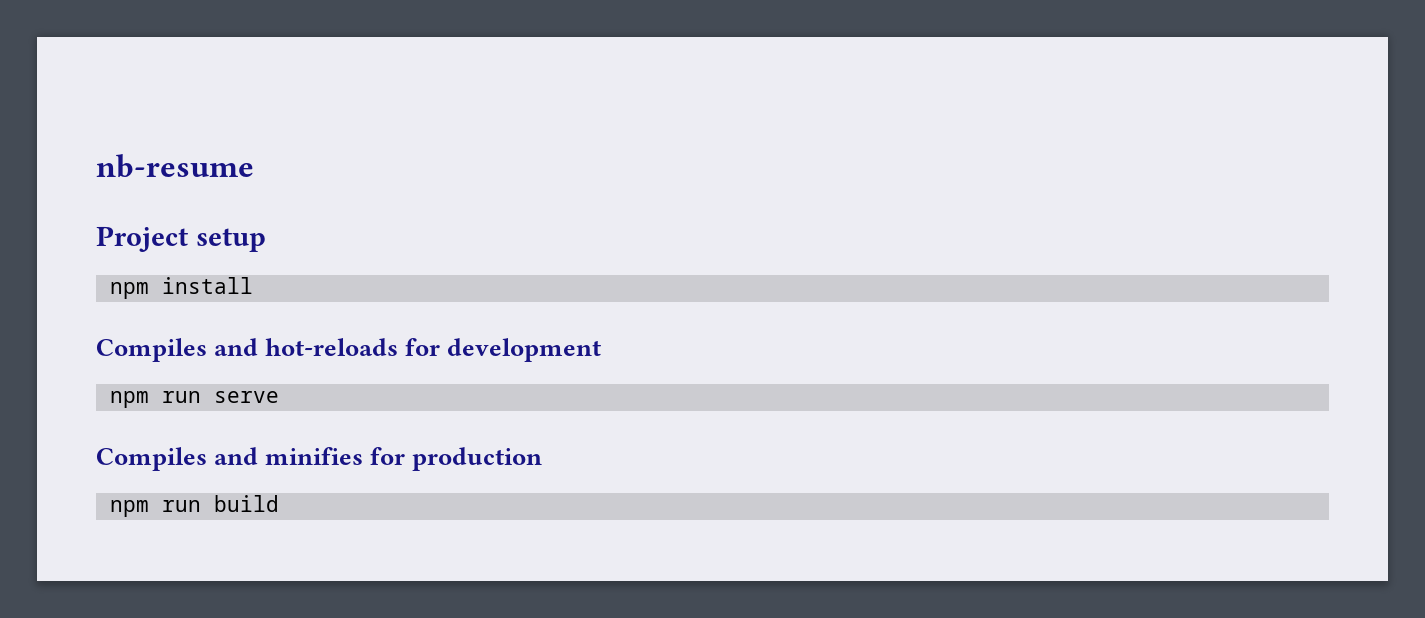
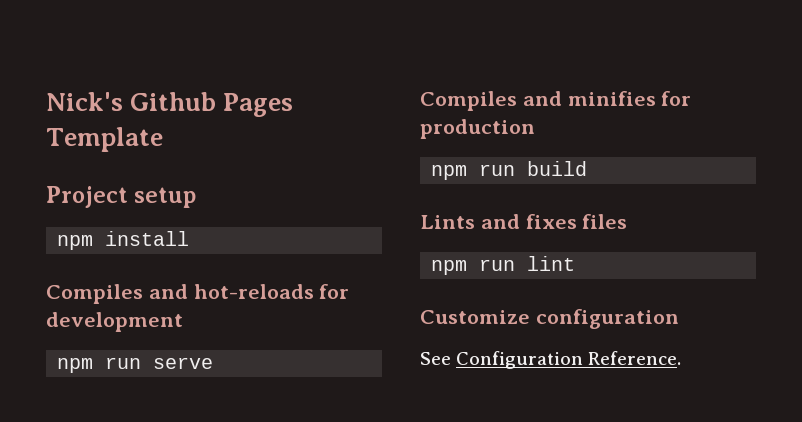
[96,154,254,178] nb-resume -> [46,92,294,117] [46,127,163,152] Nick's Github Pages Template
(279, 503) none -> [420,214,628,229] [431,256,576,275] [420,309,679,329] [420,351,682,369] // Lints and fixes files // npm run lint // Customize configuration // See Configuration Reference.

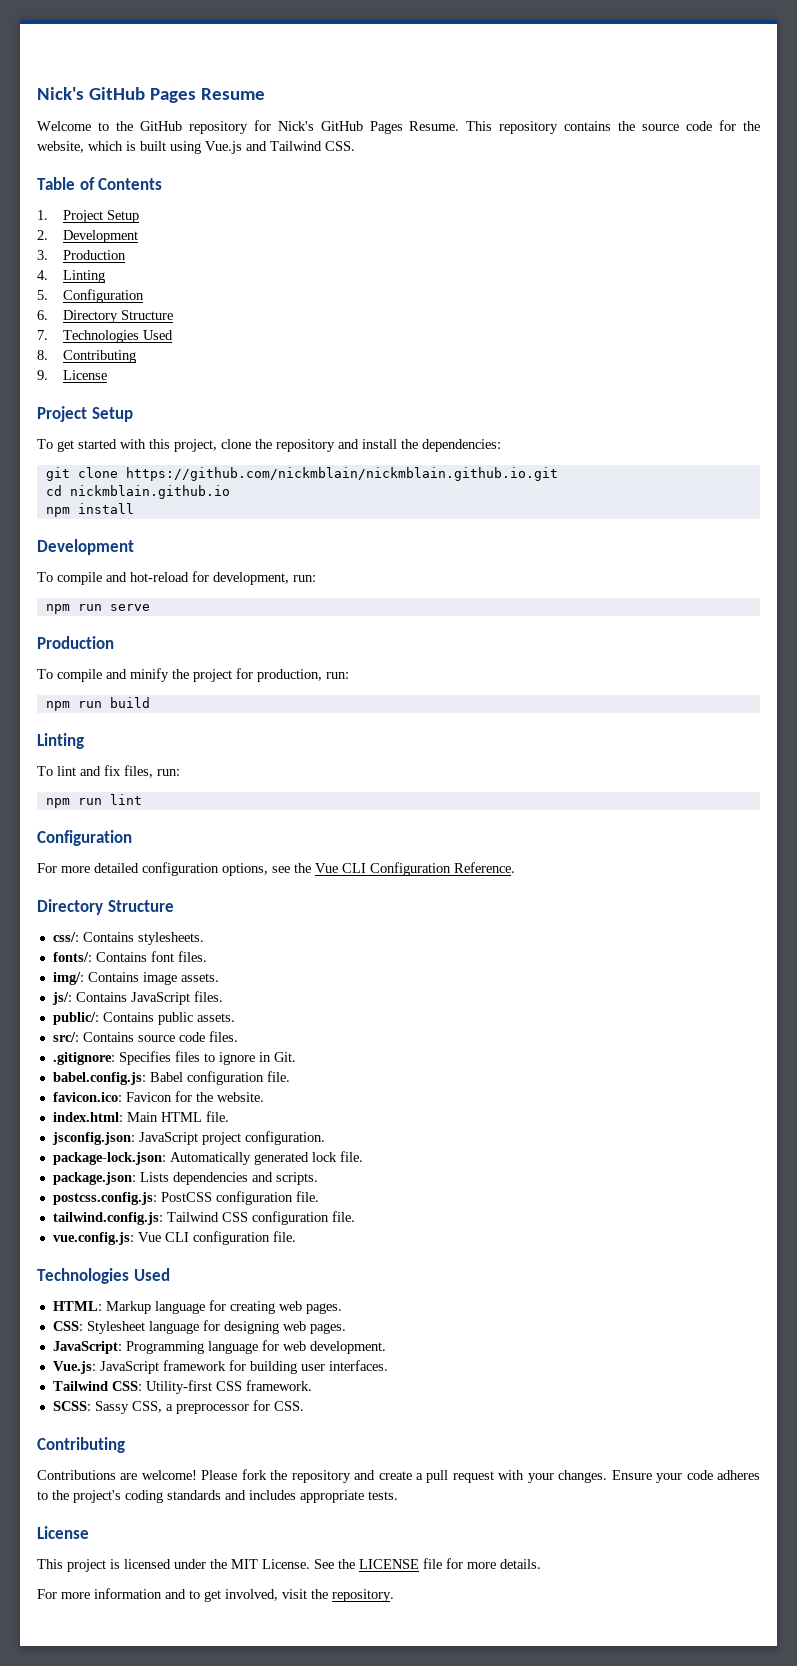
[46,92,294,117] [46,127,163,152] [46,186,197,208] [57,231,190,250] [46,284,350,304] [46,312,183,332] [57,357,214,373] [420,91,692,111] [420,119,535,139] [431,161,588,180] [420,214,628,229] [431,256,576,275] [420,309,679,329] [420,351,682,369] Nick's Github Pages Template // Project setup // npm install // Compiles and hot-reloads for development // npm run serve // Compiles and minifies for production // npm run build // Lints and fixes files // npm run lint // Customize configuration // See Configuration Reference. -> [37,87,265,103] [37,120,761,134] [37,141,355,154] [37,177,163,190] [37,210,140,223] [37,230,139,243] [37,250,127,260] [37,270,106,283] [37,289,145,303] [37,310,174,323] [37,330,174,343] [37,350,137,363] [37,370,108,380] [37,406,133,422] [37,439,501,452] [45,467,558,481] [45,485,230,499] [45,503,134,517] [37,539,134,555] [37,571,316,585] [45,604,150,614] [37,636,114,649] [37,668,349,682] [45,697,150,711] [37,733,84,749] [37,765,180,778] [45,794,142,808] [37,830,132,846] [37,862,515,876] [37,899,174,915] [52,932,204,945] [52,951,207,962] [52,972,219,985] [51,991,223,1005] [52,1012,235,1025] [52,1031,238,1042] [52,1051,296,1065] [52,1071,290,1085] [52,1091,264,1102] [52,1111,229,1122] [51,1131,325,1145] [52,1151,363,1165] [52,1172,318,1185] [52,1191,319,1205] [52,1211,355,1225] [52,1231,296,1245] [37,1268,170,1284] [52,1300,342,1314] [52,1320,346,1334] [52,1340,386,1354] [52,1360,388,1374] [52,1380,312,1394] [52,1400,304,1414] [37,1437,125,1453] [37,1469,761,1483] [37,1490,398,1503] [37,1526,89,1539] [37,1558,541,1572] [37,1588,394,1602] Nick's GitHub Pages Resume // Welcome to the GitHub repository for Nick's GitHub Pages Resume. This repository contains the source code for the website, which is built using Vue.js and Tailwind CSS. // Table of Contents // 1. Project Setup // 2. Development // 3. Production // 4. Linting // 5. Configuration // 6. Directory Structure // 7. Technologies Used // 8. Contributing // 9. License // Project Setup // To get started with this project, clone the repository and install the dependencies: // git clone https://github.com/nickmblain/nickmblain.github.io.git // cd nickmblain.github.io // npm install // Development // To compile and hot-reload for development, run: // npm run serve // Production // To compile and minify the project for production, run: // npm run build // Linting // To lint and fix files, run: // npm run lint // Configuration // For more detailed configuration options, see the Vue CLI Configuration Reference. // Directory Structure // css/: Contains stylesheets. // fonts/: Contains font files. // img/: Contains image assets. // js/: Contains JavaScript files. // public/: Contains public assets. // src/: Contains source code files. // .gitignore: Specifies files to ignore in Git. // babel.config.js: Babel configuration file. // favicon.ico: Favicon for the website. // index.html: Main HTML file. // jsconfig.json: JavaScript project configuration. // package-lock.json: Automatically generated lock file. // package.json: Lists dependencies and scripts. // postcss.config.js: PostCSS configuration file. // tailwind.config.js: Tailwind CSS configuration file. // vue.config.js: Vue CLI configuration file. // Technologies Used // HTML: Markup language for creating web pages. // CSS: Stylesheet language for designing web pages. // JavaScript: Programming language for web development. // Vue.js: JavaScript framework for building user interfaces. // Tailwind CSS: Utility-first CSS framework. // SCSS: Sassy CSS, a preprocessor for CSS. // Contributing // Contributions are welcome! Please fork the repository and create a pull request with your changes. Ensure your code adheres to the project's coding standards and includes appropriate tests. // License // This project is licensed under the MIT License. See the LICENSE file for more details. // For more information and to get involved, visit the repository.

